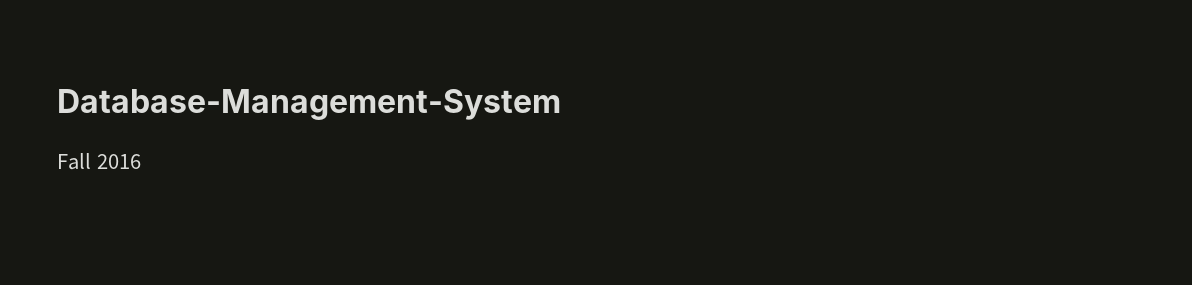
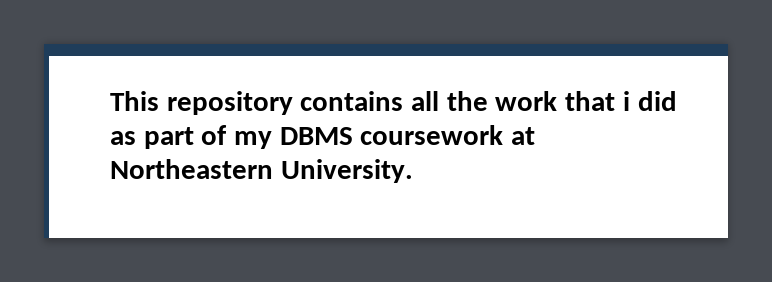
[57,89,561,120] [57,153,142,170] Database-Management-System // Fall 2016 -> [110,91,677,115] [110,125,536,149] [110,159,413,183] This repository contains all the work that i did as part of my DBMS coursework at Northeastern University.

